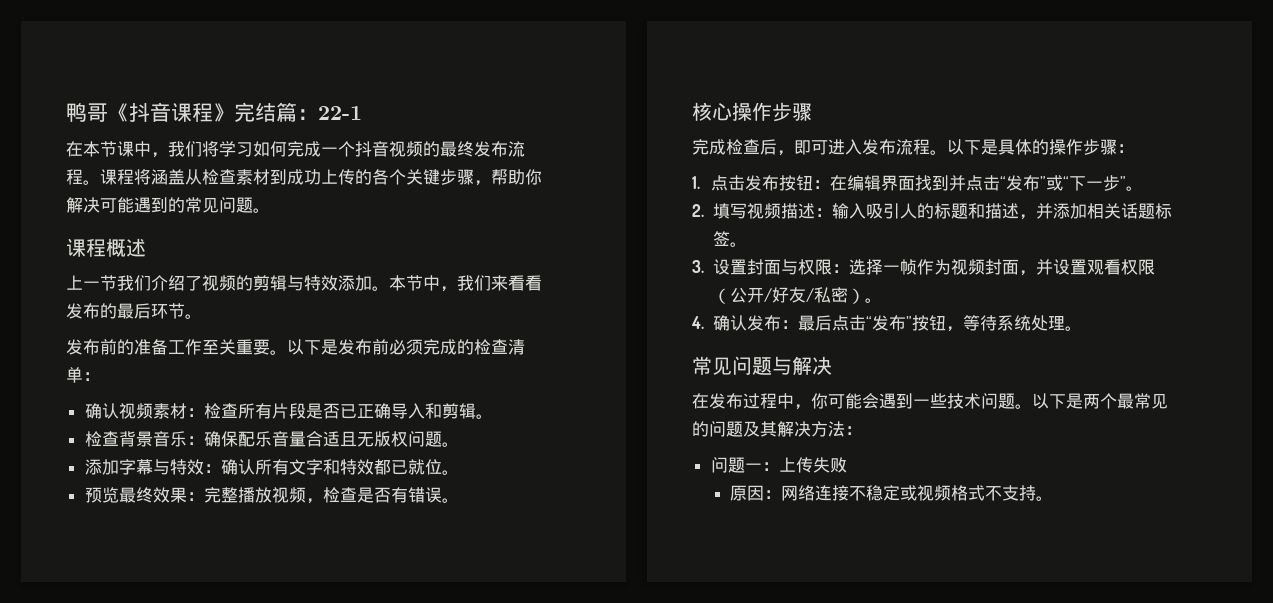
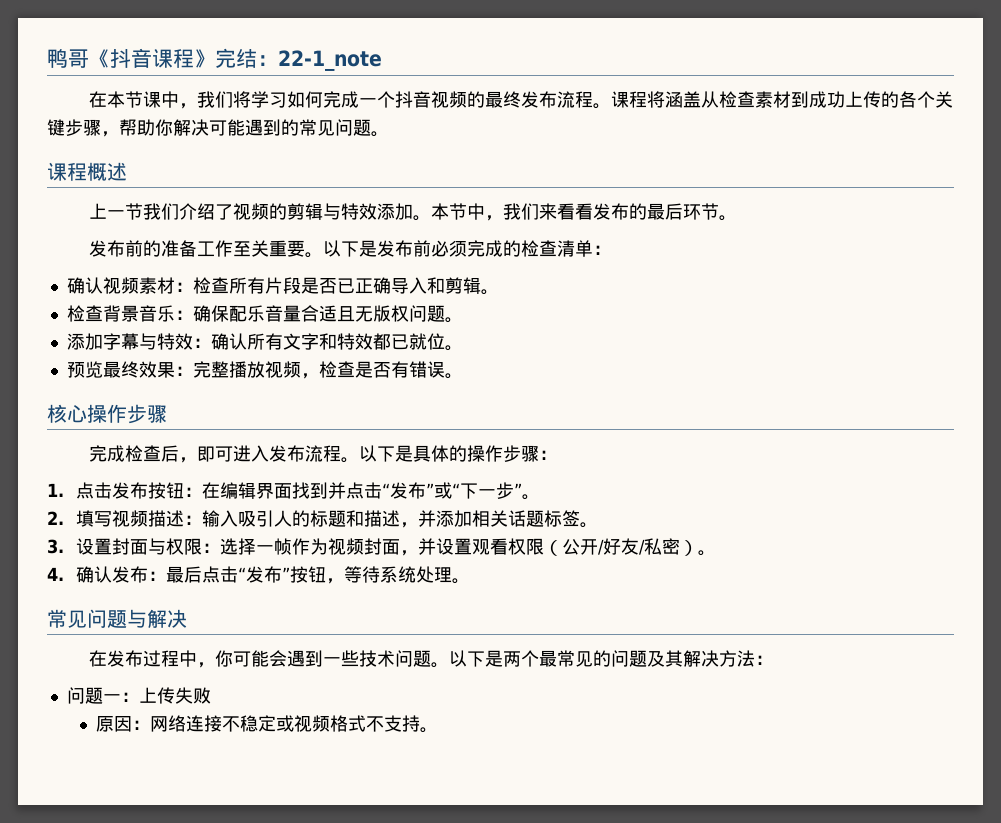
[276,102,362,122] 篇：22-1 -> [257,50,382,71] ：22-1_note

